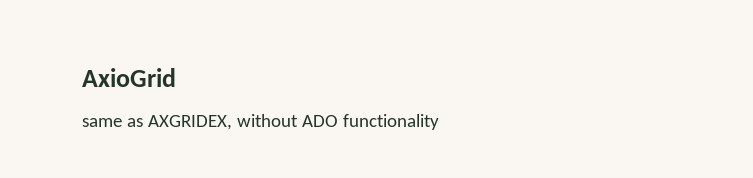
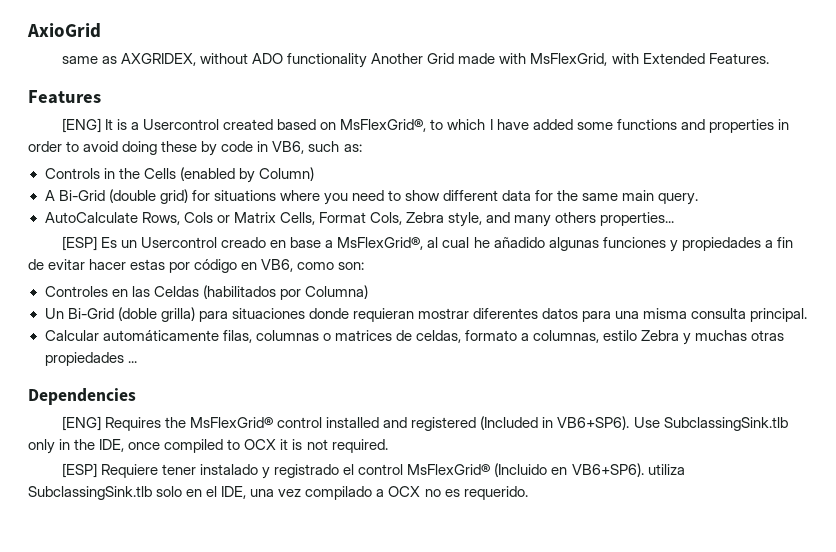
(439, 122) none -> [371,53,769,66] [28,90,101,104] [61,118,789,133] [28,141,362,156] [44,167,314,183] [44,189,699,205] [44,212,675,227] [61,236,793,252] [28,259,365,273] [44,285,368,300] [44,307,808,322] [44,330,785,345] [44,352,137,366] [28,388,136,405] [61,416,788,431] [28,439,388,454] [61,463,685,479] [28,486,528,500] Another Grid made with MsFlexGrid, with Extended Features. // Features // [ENG] It is a Usercontrol created based on MsFlexGrid®, to which I have added some functions and properties in order to avoid doing these by code in VB6, such as: // Controls in the Cells (enabled by Column) // A Bi-Grid (double grid) for situations where you need to show different data for the same main query. // AutoCalculate Rows, Cols or Matrix Cells, Format Cols, Zebra style, and many others properties... // [ESP] Es un Usercontrol creado en base a MsFlexGrid®, al cual he añadido algunas funciones y propiedades a fin de evitar hacer estas por código en VB6, como son: // Controles en las Celdas (habilitados por Columna) // Un Bi-Grid (doble grilla) para situaciones donde requieran mostrar diferentes datos para una misma consulta principal. // Calcular automáticamente filas, columnas o matrices de celdas, formato a columnas, estilo Zebra y muchas otras propiedades ... // Dependencies // [ENG] Requires the MsFlexGrid® control installed and registered (Included in VB6+SP6). Use SubclassingSink.tlb only in the IDE, once compiled to OCX it is not required. // [ESP] Requiere tener instalado y registrado el control MsFlexGrid® (Incluido en VB6+SP6). utiliza SubclassingSink.tlb solo en el IDE, una vez compilado a OCX no es requerido.

